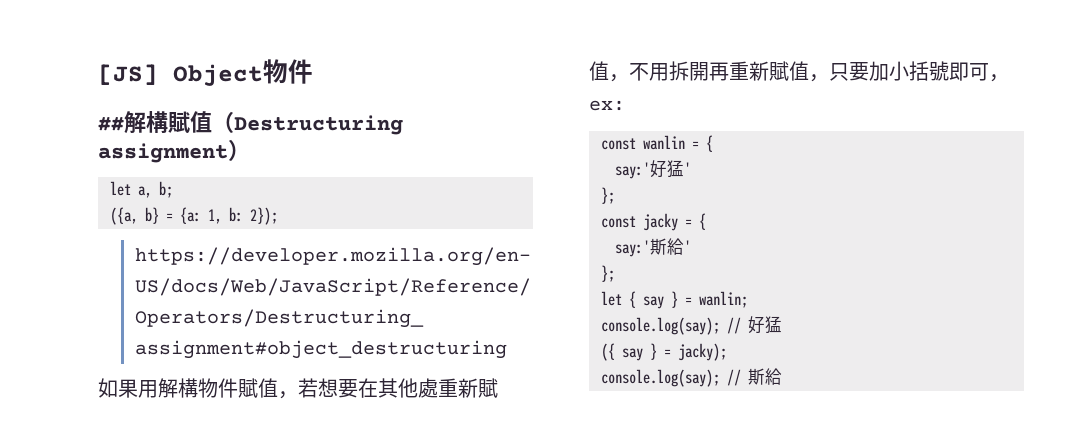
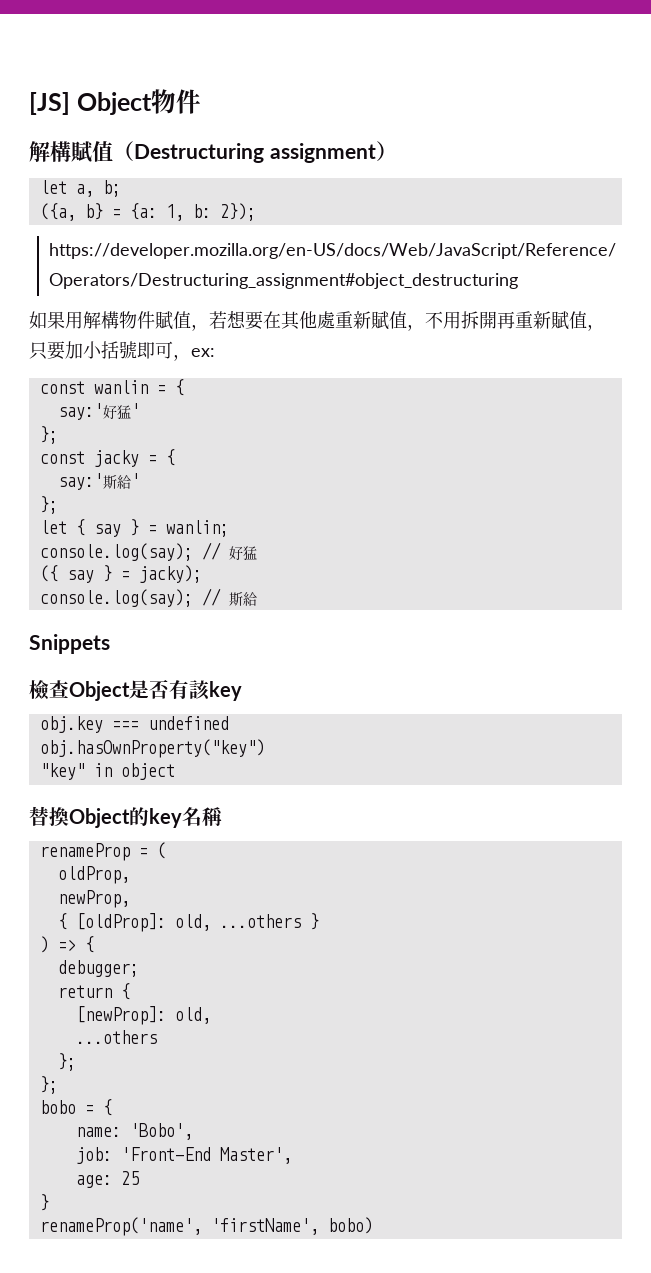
[98,117,124,131] ## -> (201, 101) none
(782, 376) none -> [29,634,110,654] [29,679,242,701] [39,716,229,733] [39,739,265,758] [39,763,175,780] [29,806,223,828] [39,842,166,861] [57,866,130,884] [57,890,130,908] [57,913,319,932] [39,936,94,953] [57,960,139,977] [57,983,130,1000] [75,1006,211,1025] [75,1030,157,1044] [57,1053,76,1071] [39,1076,58,1094] [39,1099,112,1116] [75,1123,193,1140] [75,1147,292,1164] [75,1171,139,1188] [39,1194,49,1211] [39,1217,373,1236] // Snippets // 檢查Object是否有該key // obj.key === undefined // obj.hasOwnProperty("key") // "key" in object // 替換Object的key名稱 // renameProp = ( // oldProp, // newProp, // { [oldProp]: old, ...others } // ) => { // debugger; // return { // [newProp]: old, // ...others // }; // }; // bobo = { // name: 'Bobo', // job: 'Front-End Master', // age: 25 // } // renameProp('name', 'firstName', bobo)

